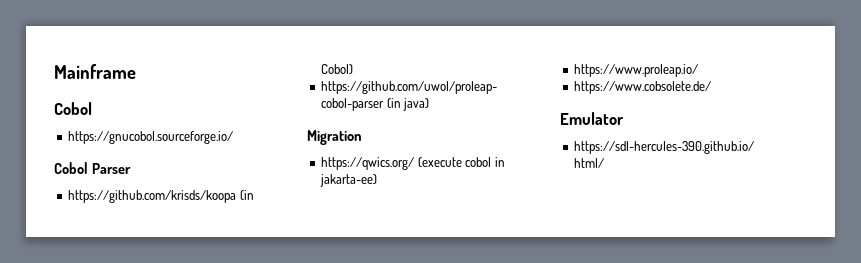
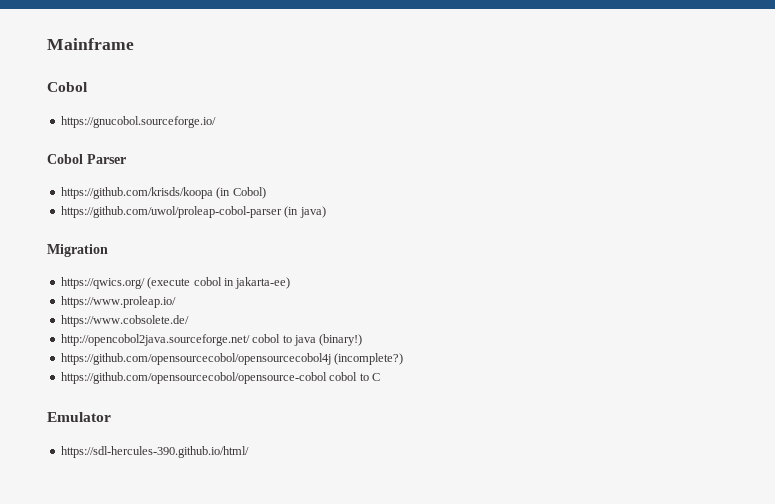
(712, 87) none -> [60,334,363,346] [60,353,404,365] [60,372,380,384] // http://opencobol2java.sourceforge.net/ cobol to java (binary!) // https://github.com/opensourcecobol/opensourcecobol4j (incomplete?) // https://github.com/opensourcecobol/opensource-cobol cobol to C

